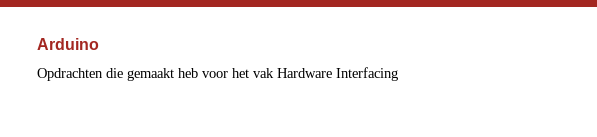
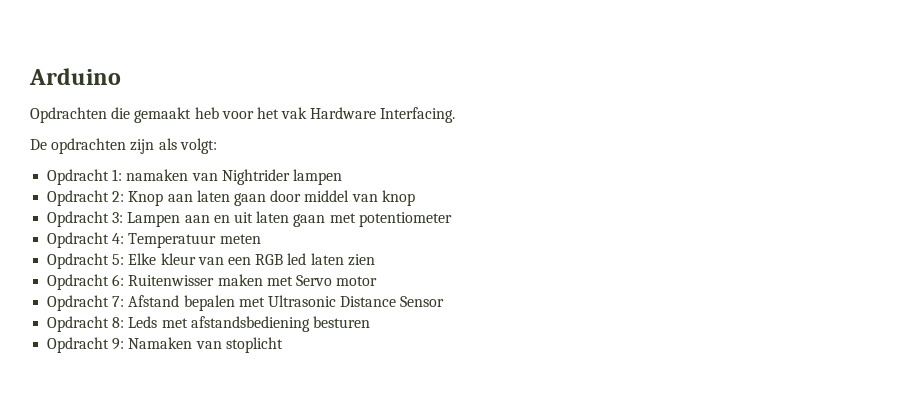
[336,67,398,81] Interfacing -> [380,107,456,123] [30,138,217,154] [47,169,342,185] [47,190,415,206] [47,211,452,227] [47,232,261,248] [47,253,375,269] [47,274,378,290] [47,295,445,311] [47,316,370,332] [47,337,283,353] Interfacing. // De opdrachten zijn als volgt: // Opdracht 1: namaken van Nightrider lampen // Opdracht 2: Knop aan laten gaan door middel van knop // Opdracht 3: Lampen aan en uit laten gaan met potentiometer // Opdracht 4: Temperatuur meten // Opdracht 5: Elke kleur van een RGB led laten zien // Opdracht 6: Ruitenwisser maken met Servo motor // Opdracht 7: Afstand bepalen met Ultrasonic Distance Sensor // Opdracht 8: Leds met afstandsbediening besturen // Opdracht 9: Namaken van stoplicht

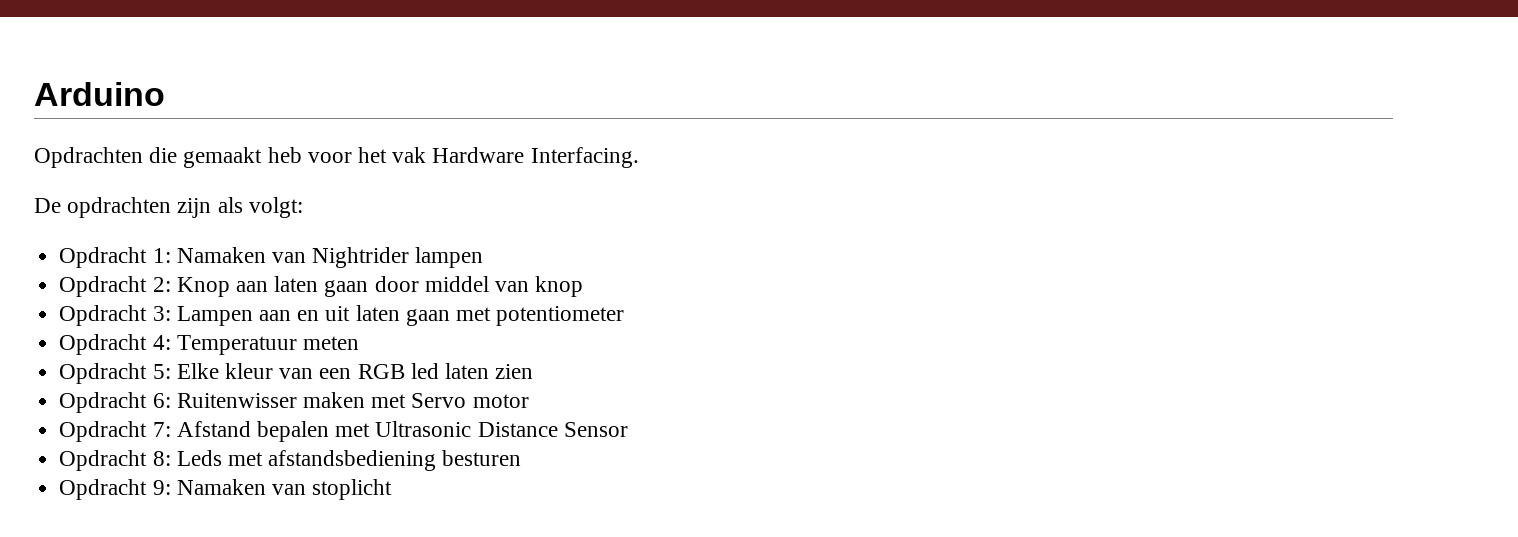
[126,169,189,181] namaken -> [176,247,266,263] Namaken

